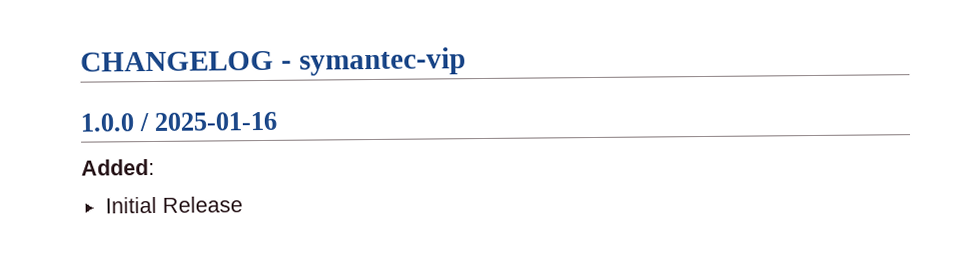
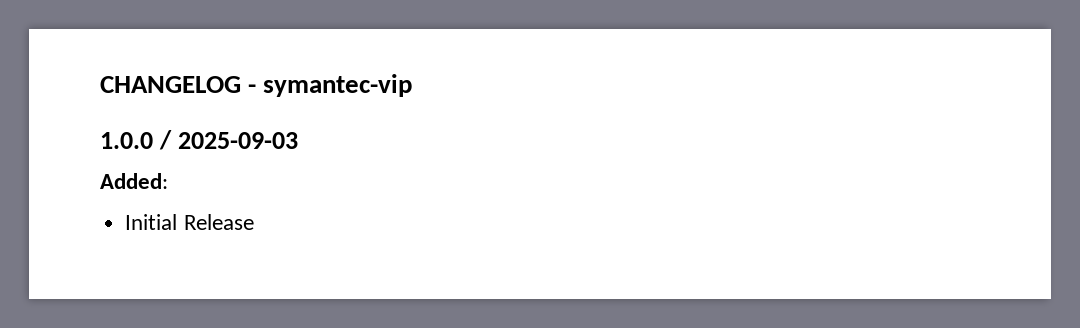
[154,111,278,131] 2025-01-16 -> [177,132,298,149] 2025-09-03

